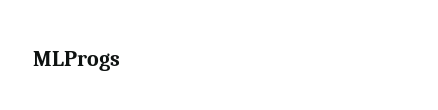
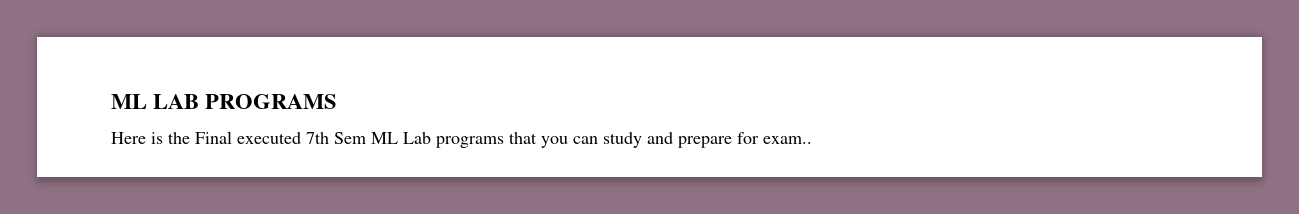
[33,51,120,71] MLProgs -> [111,94,338,109] [111,131,812,148] ML LAB PROGRAMS // Here is the Final executed 7th Sem ML Lab programs that you can study and prepare for exam..

